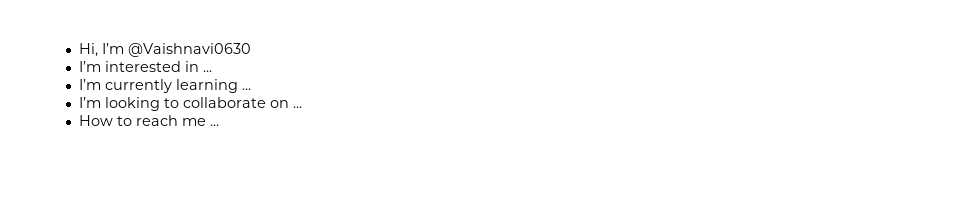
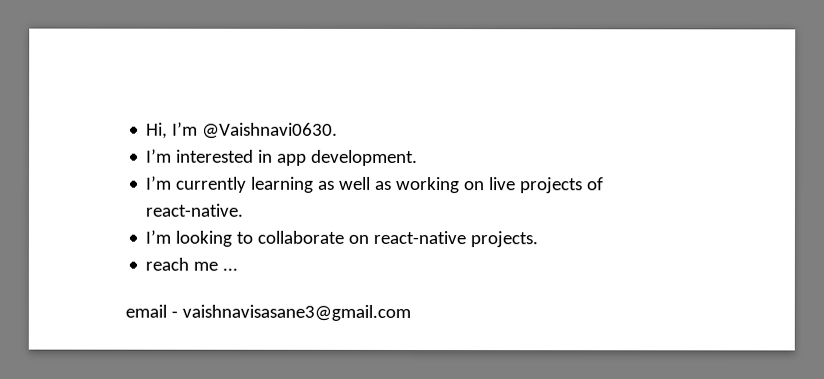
[127,43,251,57] @Vaishnavi0630 -> [202,122,339,139] @Vaishnavi0630.
[202,70,212,72] ... -> [277,149,419,167] app development.
[241,88,251,90] ... -> [317,176,605,194] [145,203,244,217] as well as working on live projects of react-native.
[292,106,302,108] [78,115,132,126] ... // How to -> [373,230,539,248] react-native projects. //
(219, 125) none -> [125,304,411,321] // email - vaishnavisasane3@gmail.com

